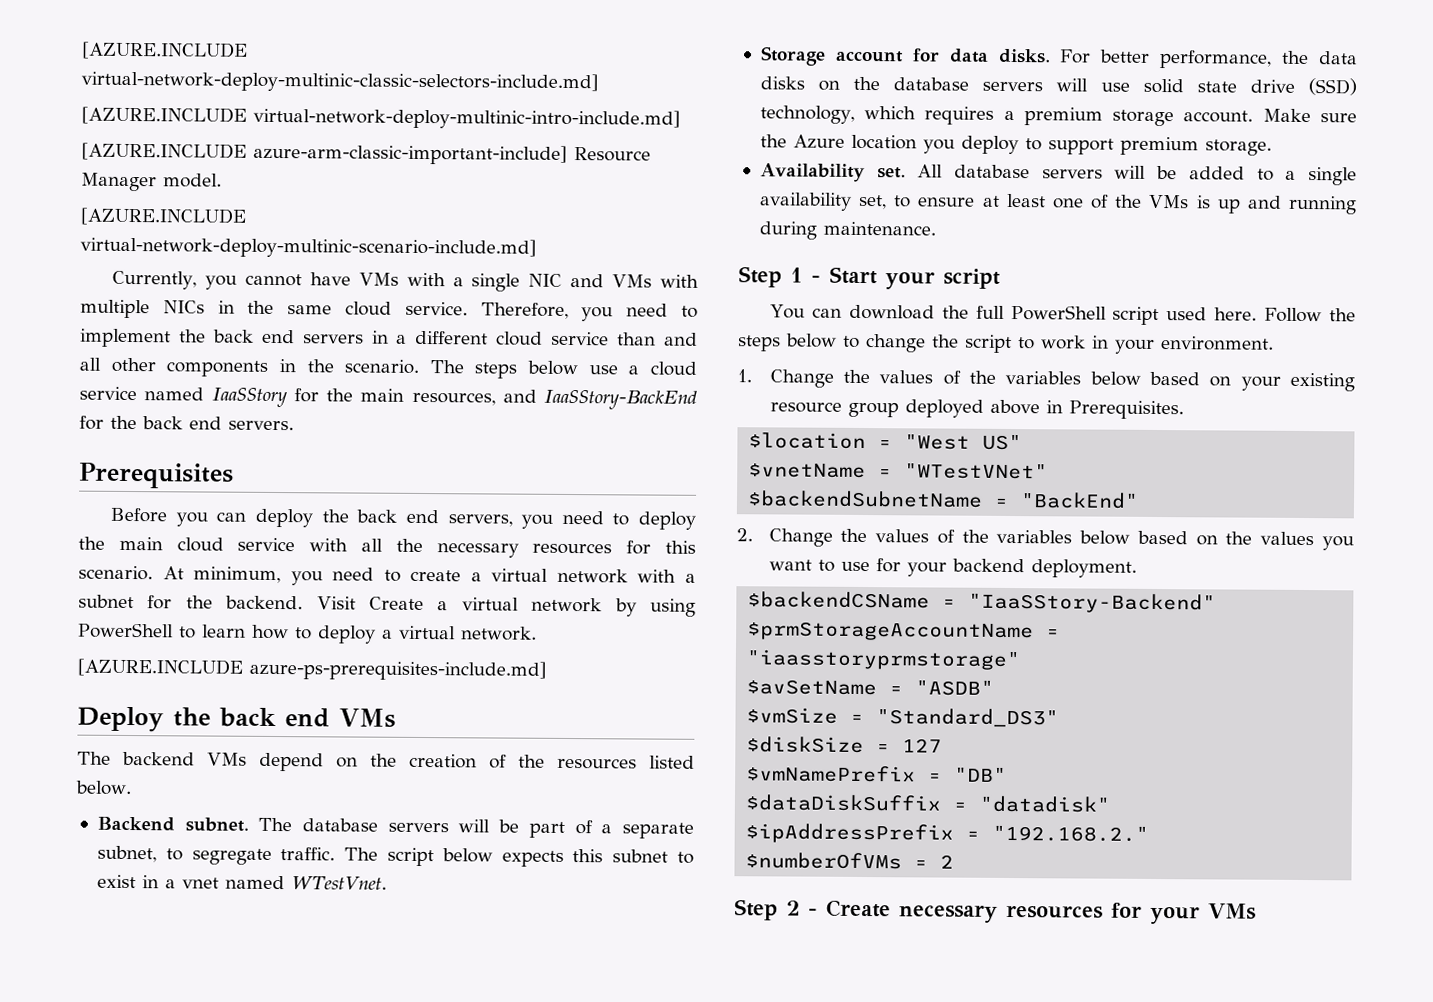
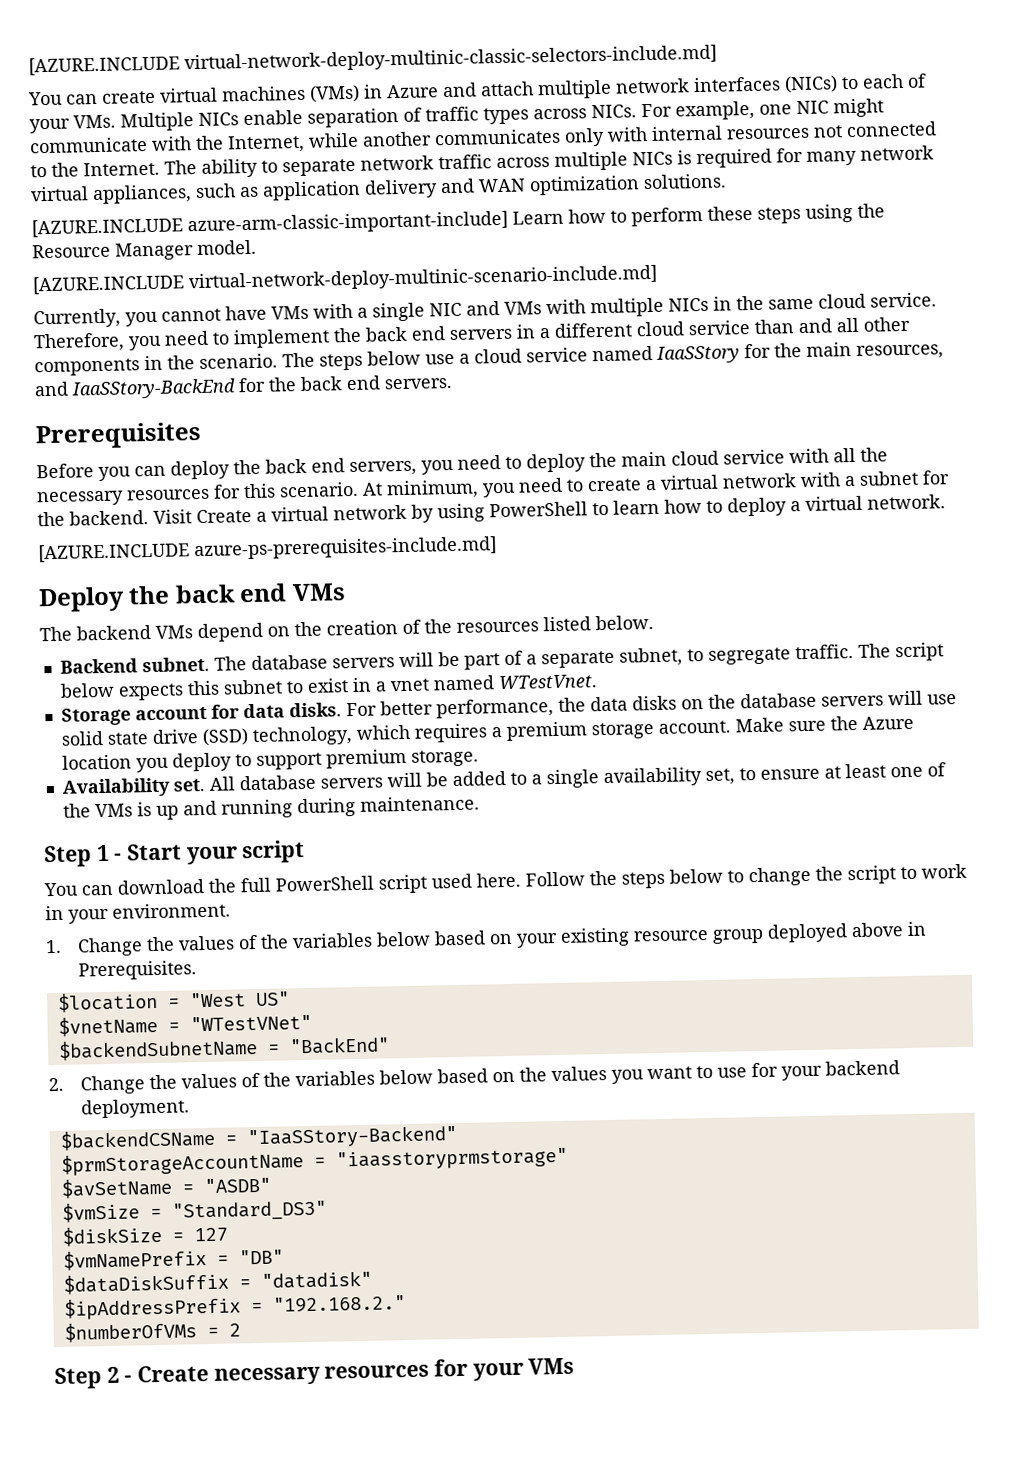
[81,106,681,130] [81,142,568,165] [AZURE.INCLUDE virtual-network-deploy-multinic-intro-include.md] // [AZURE.INCLUDE azure-arm-classic-important-include] -> [28,73,927,106] [29,98,884,134] [29,121,937,154] [30,145,934,178] [30,173,727,205] [31,203,885,238] You can create virtual machines (VMs) in Azure and attach multiple network interfaces (NICs) to each of your VMs. Multiple NICs enable separation of traffic types across NICs. For example, one NIC might communicate with the Internet, while another communicates only with internal resources not connected to the Internet. The ability to separate network traffic across multiple NICs is required for many network virtual appliances, such as application delivery and WAN optimization solutions. // [AZURE.INCLUDE azure-arm-classic-important-include] Learn how to perform these steps using the

